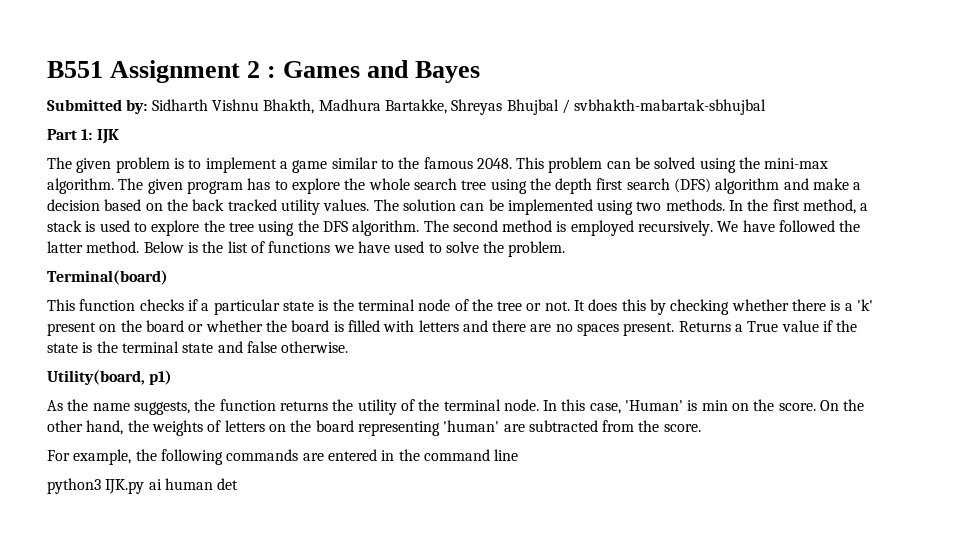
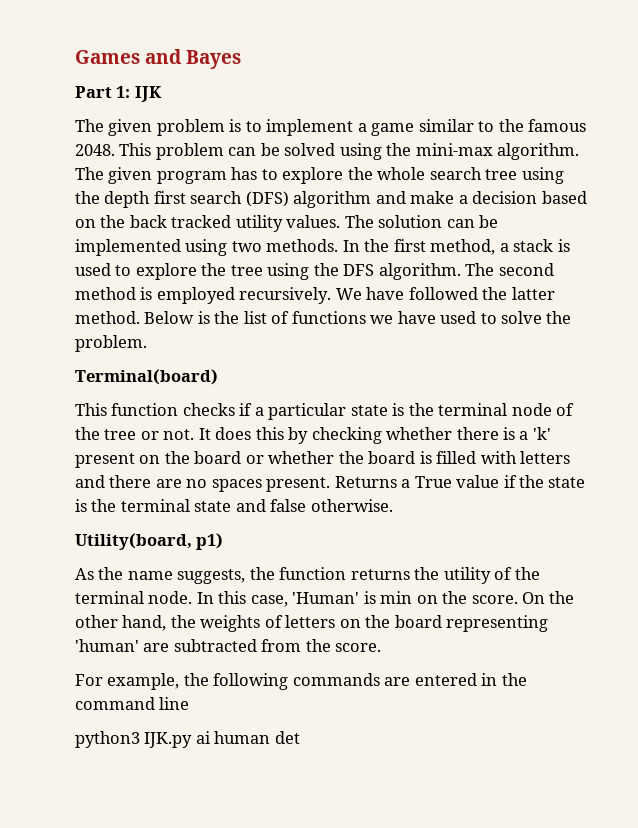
[47,60,277,83] B551 Assignment 2 : -> (75, 57) none
[47,99,767,115] // Submitted by: Sidharth Vishnu Bhakth, Madhura Bartakke, Shreyas Bhujbal / svbhakth-mabartak-sbhujbal -> (242, 59) none

